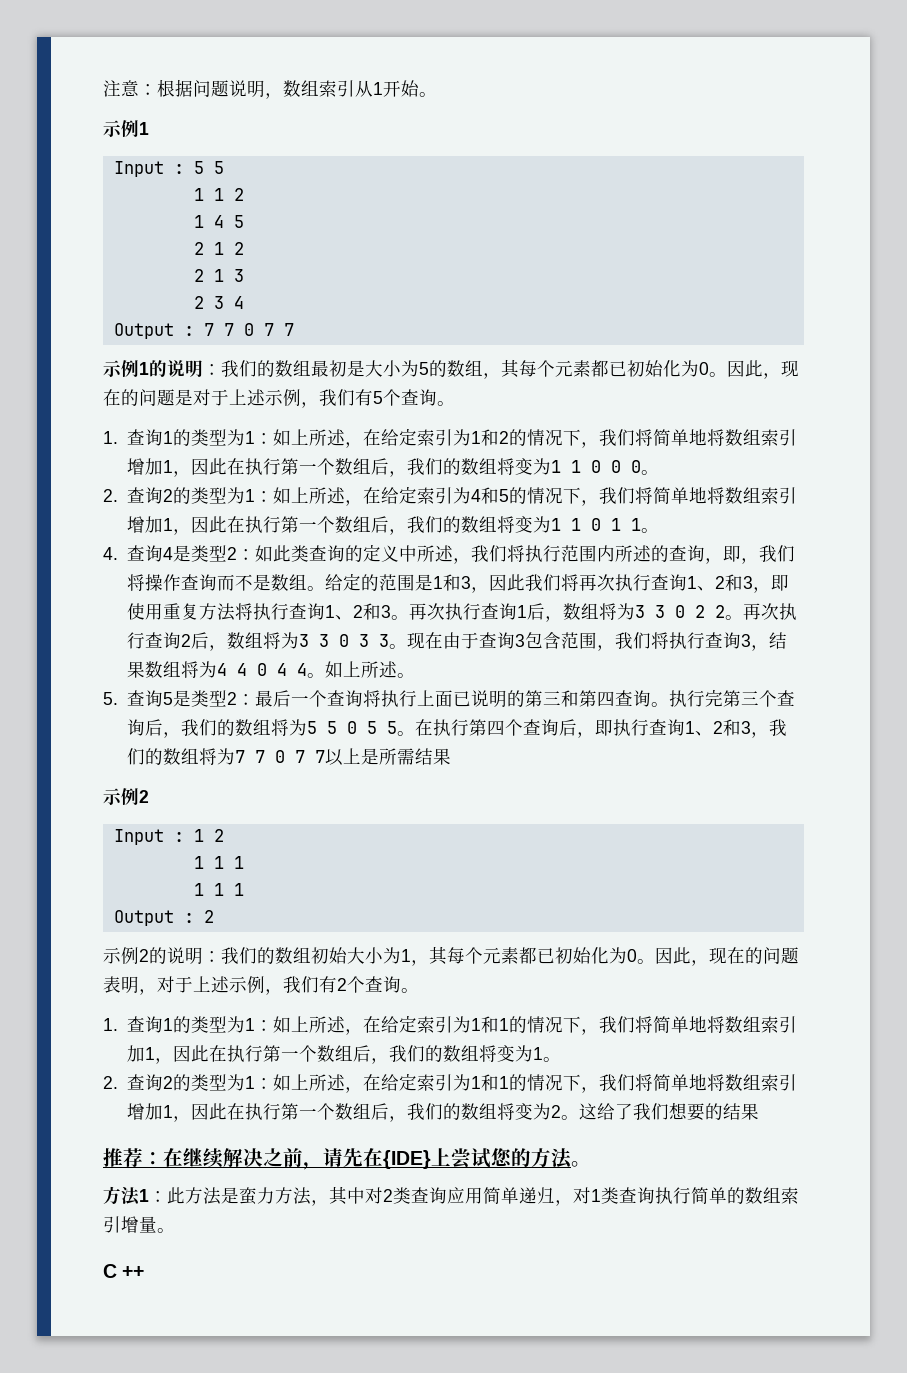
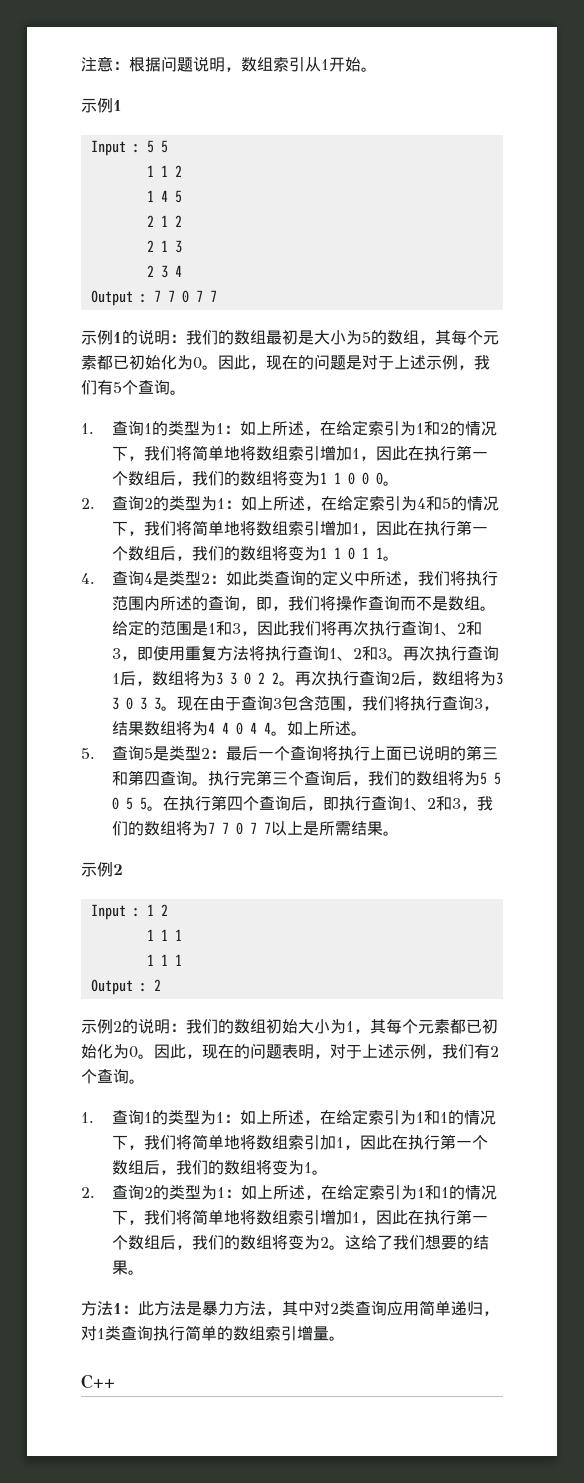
(451, 756) none -> [382,831,399,836] 。
[103,1148,572,1170] // 推荐：在继续解决之前，请先在{IDE}上尝试您的方法 -> (128, 1267) none
[239,1187,257,1205] 蛮 -> [202,1301,218,1316] 暴
[103,1264,145,1278] C ++ -> [81,1374,115,1389] C++

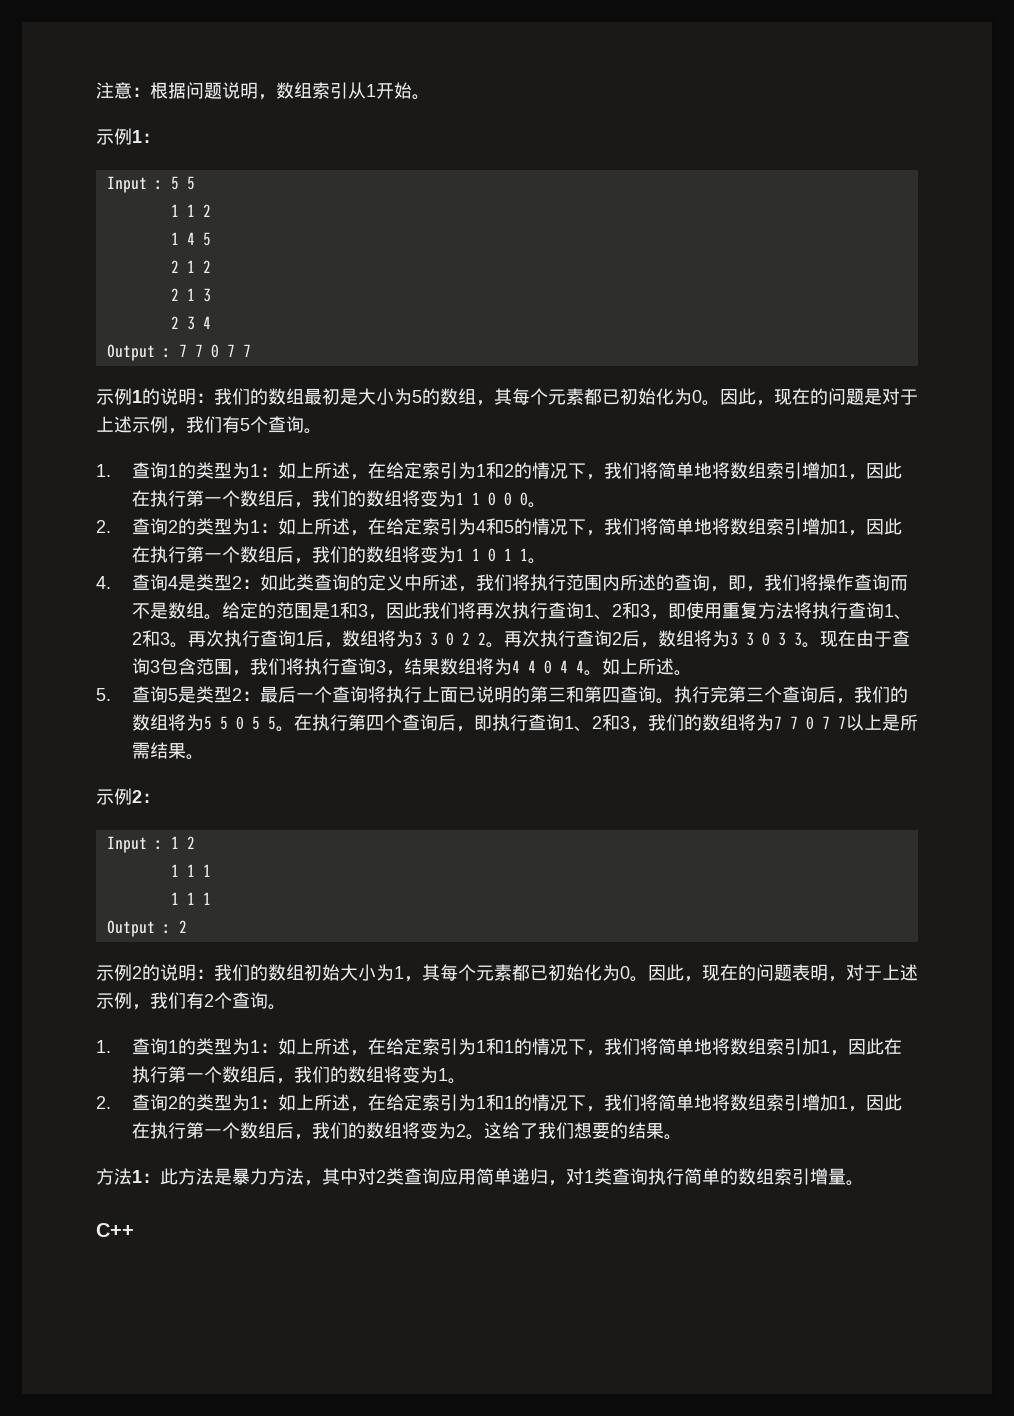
(122, 105) none -> [142,133,160,143] ：
(123, 869) none -> [142,793,160,803] ：

